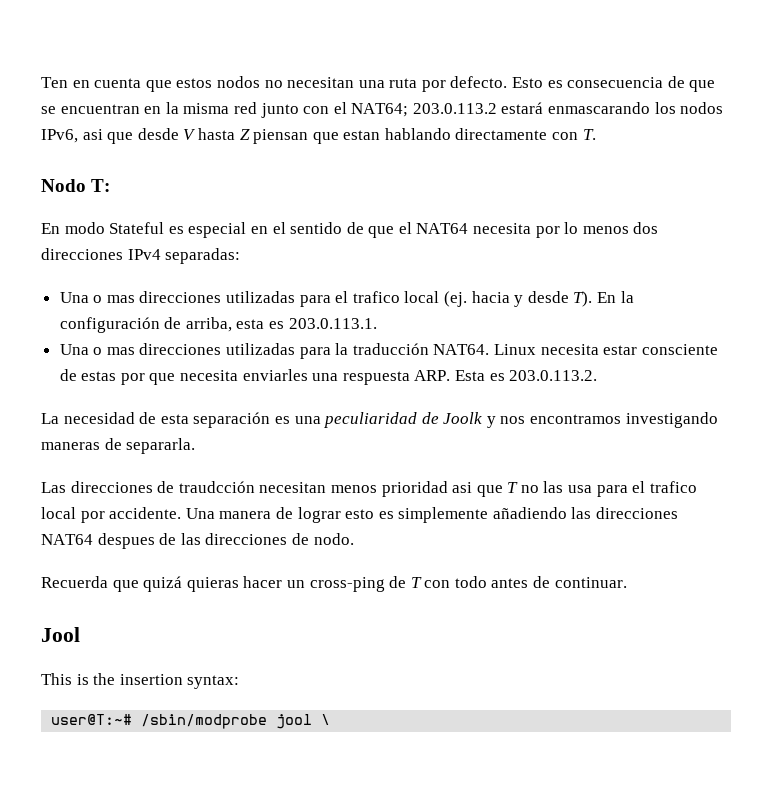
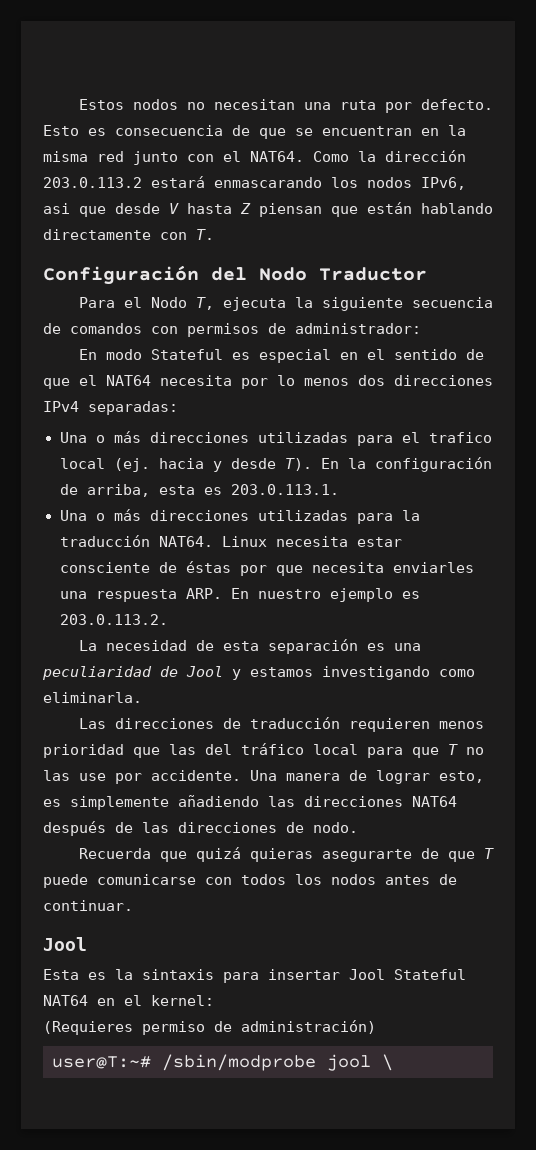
[41,77,213,92] Ten en cuenta que estos -> [78,99,124,110] Estos
[351,103,409,117] NAT64; -> [250,150,466,162] NAT64. Como la dirección
[343,130,381,140] estan -> [367,202,412,214] están
[41,179,111,192] Nodo T: -> [43,265,427,285] [78,297,493,311] [43,323,421,337] Configuración del Nodo Traductor // Para el Nodo T, ejecuta la siguiente secuencia de comandos con permisos de administrador:
[106,295,135,303] mas -> [113,431,141,443] más
[106,347,135,355] mas -> [113,509,141,521] más
[81,371,117,381] estas -> [185,561,231,573] éstas
[455,370,486,381] Esta -> [230,588,393,602] En nuestro ejemplo
[443,412,718,428] [41,438,196,454] [41,481,697,497] [41,507,76,519] Joolk y nos encontramos investigando maneras de separarla. // Las direcciones de traudcción necesitan menos prioridad asi que T no las usa para el trafico local -> [186,666,475,680] [43,692,142,703] [78,717,484,732] [43,743,484,758] [43,770,106,781] Jool y estamos investigando como eliminarla. // Las direcciones de traducción requieren menos prioridad que las del tráfico local para que T no las use
[345,509,375,519] esto -> [439,771,484,783] esto,
[97,533,155,549] despues -> [43,821,106,836] después
[243,576,627,592] [41,627,80,642] [41,673,240,689] hacer un cross-ping de T con todo antes de continuar. // Jool // This is the insertion syntax: -> [321,848,494,862] [43,874,457,888] [43,900,133,911] [43,937,87,951] [43,969,466,983] [43,995,214,1006] [43,1020,376,1035] asegurarte de que T puede comunicarse con todos los nodos antes de continuar. // Jool // Esta es la sintaxis para insertar Jool Stateful NAT64 en el kernel: // (Requieres permiso de administración)

